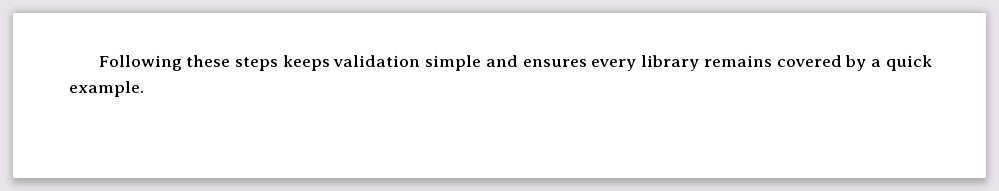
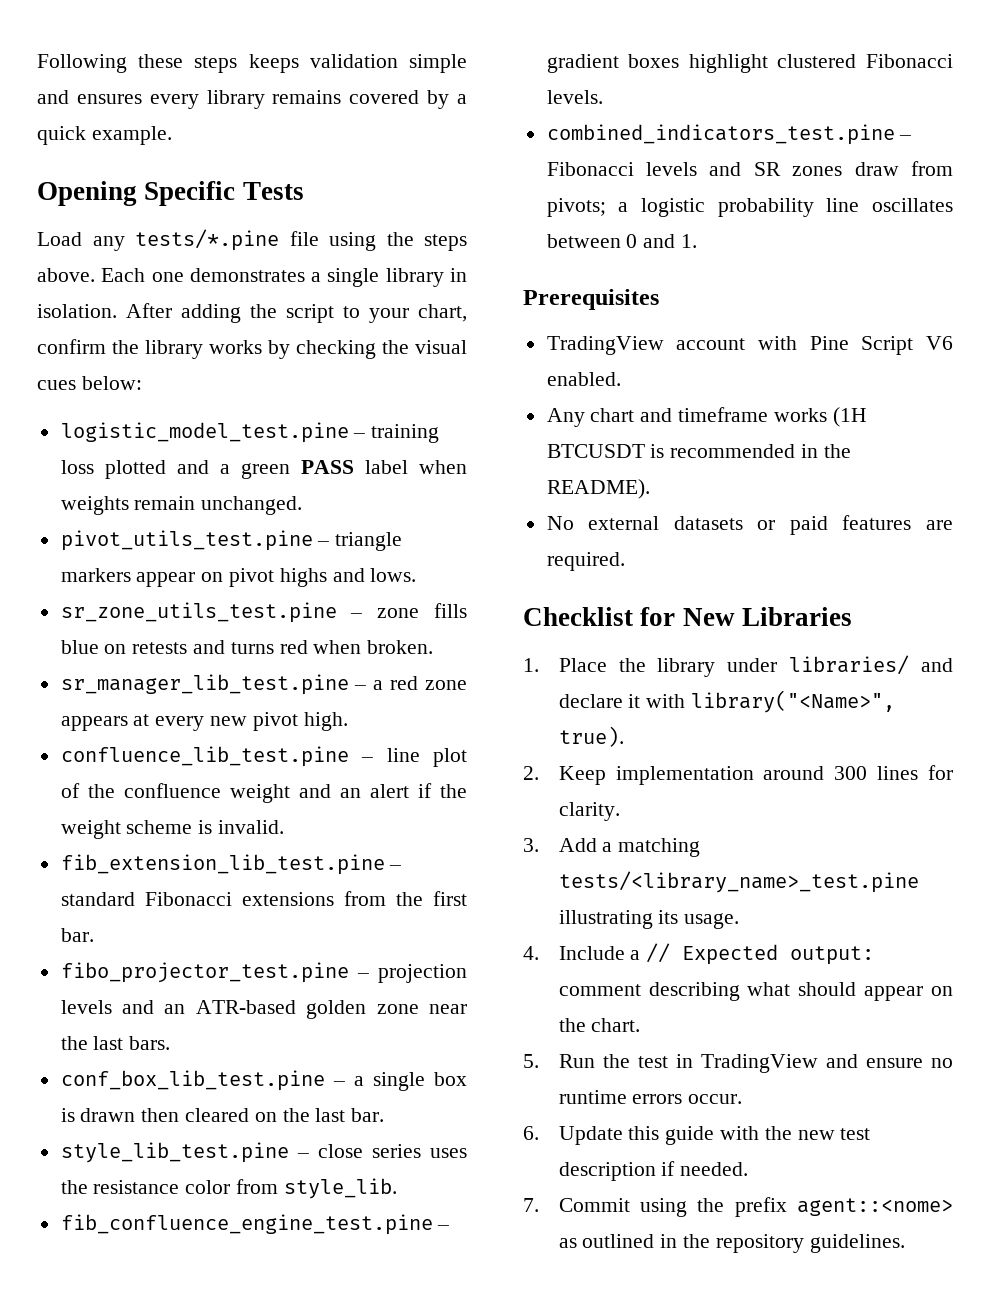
(144, 89) none -> [37,181,304,206] [37,229,467,251] [37,268,467,287] [37,303,467,323] [37,339,467,359] [37,376,142,390] [60,422,440,443] [60,460,468,479] [60,496,303,515] [60,530,403,551] [60,568,417,587] [60,602,468,623] [60,640,434,654] [60,674,467,695] [60,712,348,731] [60,746,467,767] [60,783,467,803] [60,820,285,839] [60,854,402,875] [60,891,467,906] [60,928,94,942] [60,962,467,983] [60,1000,467,1019] [60,1036,171,1050] [60,1070,467,1091] [60,1108,385,1122] [60,1142,467,1163] [60,1178,397,1199] [60,1214,450,1235] [546,54,953,73] [546,90,603,104] [546,124,912,145] [546,161,953,176] [546,198,953,217] [546,234,698,248] [523,289,659,310] [546,336,953,355] [546,372,621,386] [546,407,867,427] [546,444,851,458] [546,479,650,499] [546,515,953,535] [546,552,625,571] [523,607,852,626] [523,655,953,677] [558,690,896,713] [558,726,624,747] [523,765,953,785] [558,802,620,821] [523,838,701,857] [558,871,919,893] [558,910,740,929] [523,943,875,965] [558,982,953,1001] [558,1018,641,1032] [523,1054,953,1073] [558,1090,743,1104] [523,1126,871,1145] [558,1161,749,1181] [523,1197,953,1217] [558,1234,905,1253] // Opening Specific Tests // Load any tests/*.pine file using the steps above. Each one demonstrates a single library in isolation. After adding the script to your chart, confirm the library works by checking the visual cues below: // logistic_model_test.pine – training loss plotted and a green PASS label when weights remain unchanged. // pivot_utils_test.pine – triangle markers appear on pivot highs and lows. // sr_zone_utils_test.pine – zone fills blue on retests and turns red when broken. // sr_manager_lib_test.pine – a red zone appears at every new pivot high. // confluence_lib_test.pine – line plot of the confluence weight and an alert if the weight scheme is invalid. // fib_extension_lib_test.pine – standard Fibonacci extensions from the first bar. // fibo_projector_test.pine – projection levels and an ATR-based golden zone near the last bars. // conf_box_lib_test.pine – a single box is drawn then cleared on the last bar. // style_lib_test.pine – close series uses the resistance color from style_lib. // fib_confluence_engine_test.pine – gradient boxes highlight clustered Fibonacci levels. // combined_indicators_test.pine – Fibonacci levels and SR zones draw from pivots; a logistic probability line oscillates between 0 and 1. // Prerequisites // TradingView account with Pine Script V6 enabled. // Any chart and timeframe works (1H BTCUSDT is recommended in the README). // No external datasets or paid features are required. // Checklist for New Libraries // 1. Place the library under libraries/ and declare it with library("<Name>", true). // 2. Keep implementation around 300 lines for clarity. // 3. Add a matching tests/<library_name>_test.pine illustrating its usage. // 4. Include a // Expected output: comment describing what should appear on the chart. // 5. Run the test in TradingView and ensure no runtime errors occur. // 6. Update this guide with the new test description if needed. // 7. Commit using the prefix agent::<nome> as outlined in the repository guidelines.

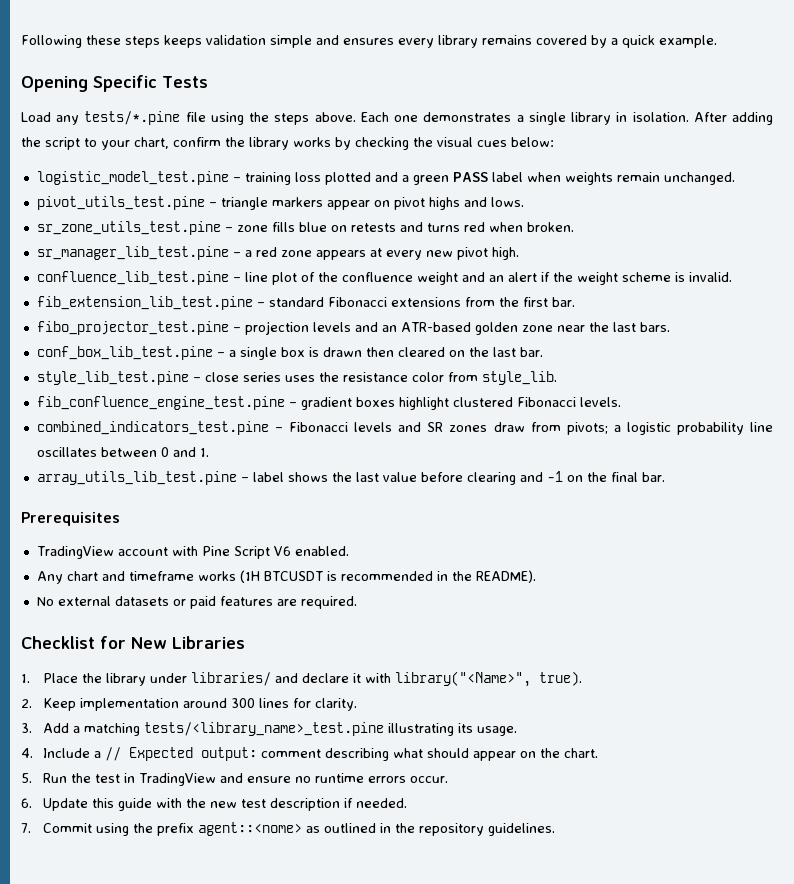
(698, 241) none -> [36,471,665,485] // array_utils_lib_test.pine – label shows the last value before clearing and -1 on the final bar.

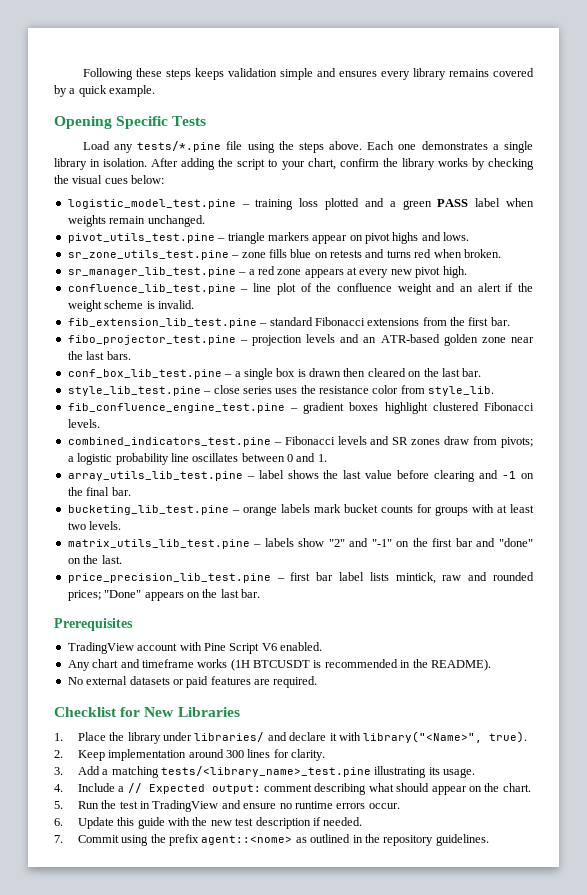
(665, 477) none -> [67,504,534,516] [67,521,122,530] [67,538,533,549] [67,555,122,564] [67,572,534,584] [67,589,260,601] // bucketing_lib_test.pine – orange labels mark bucket counts for groups with at least two levels. // matrix_utils_lib_test.pine – labels show "2" and "-1" on the first bar and "done" on the last. // price_precision_lib_test.pine – first bar label lists mintick, raw and rounded prices; "Done" appears on the last bar.

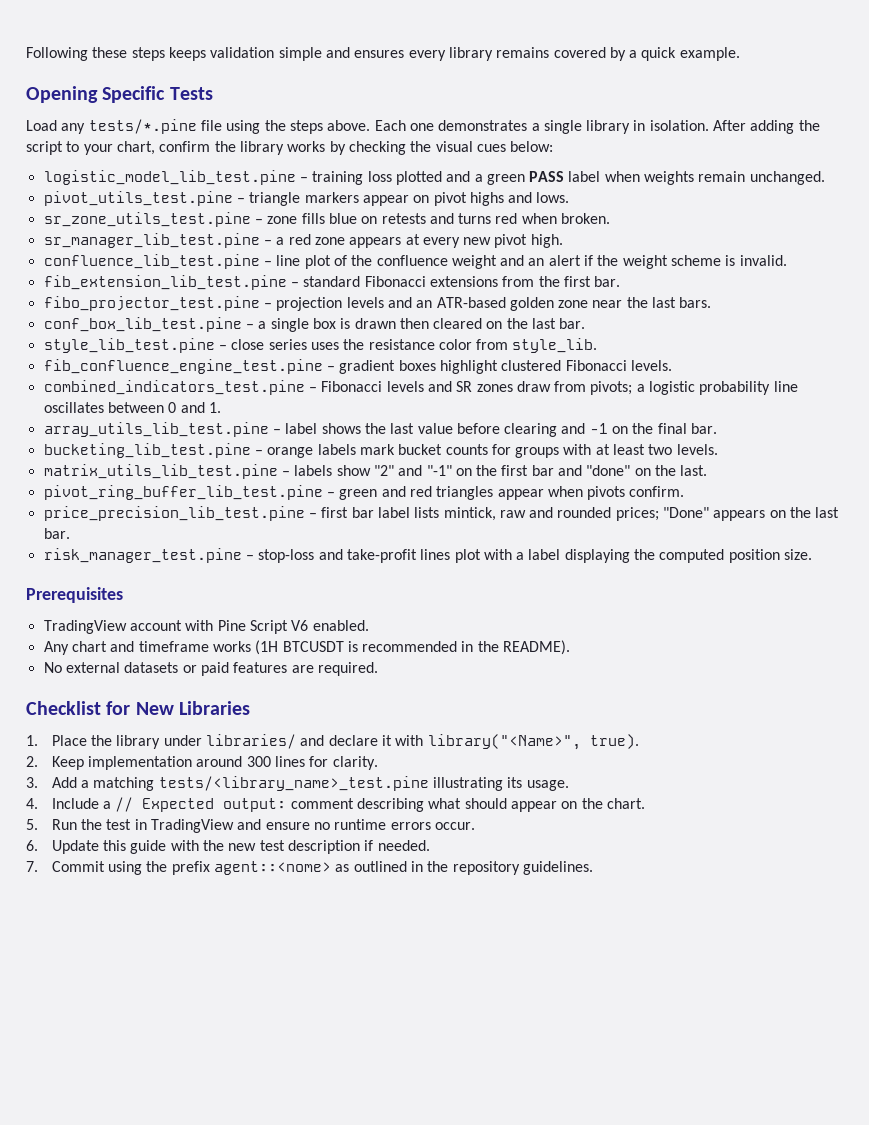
[67,199,236,209] logistic_model_test.pine -> [43,170,296,185] logistic_model_lib_test.pine
(122, 559) none -> [43,485,685,500] // pivot_ring_buffer_lib_test.pine – green and red triangles appear when pivots confirm.
(260, 593) none -> [43,548,813,563] // risk_manager_test.pine – stop-loss and take-profit lines plot with a label displaying the computed position size.

